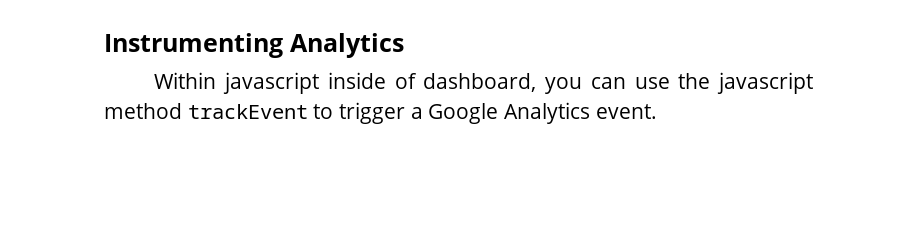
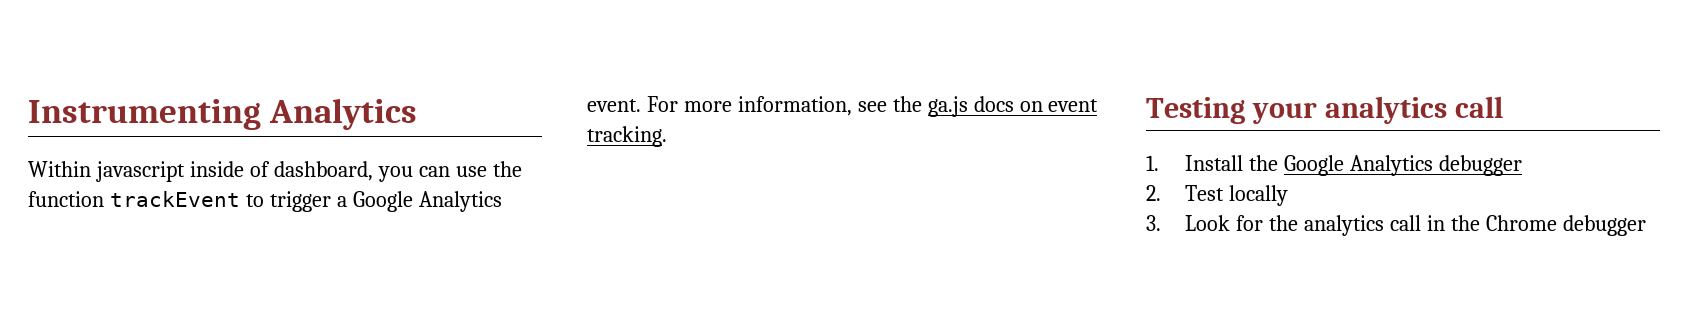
[716,72,813,94] [104,103,182,119] javascript method -> [28,191,104,207] function
(657, 111) none -> [646,96,1099,117] [587,126,667,147] [1146,96,1503,124] [1146,155,1522,176] [1146,185,1289,206] [1146,215,1646,236] For more information, see the ga.js docs on event tracking. // Testing your analytics call // 1. Install the Google Analytics debugger // 2. Test locally // 3. Look for the analytics call in the Chrome debugger

